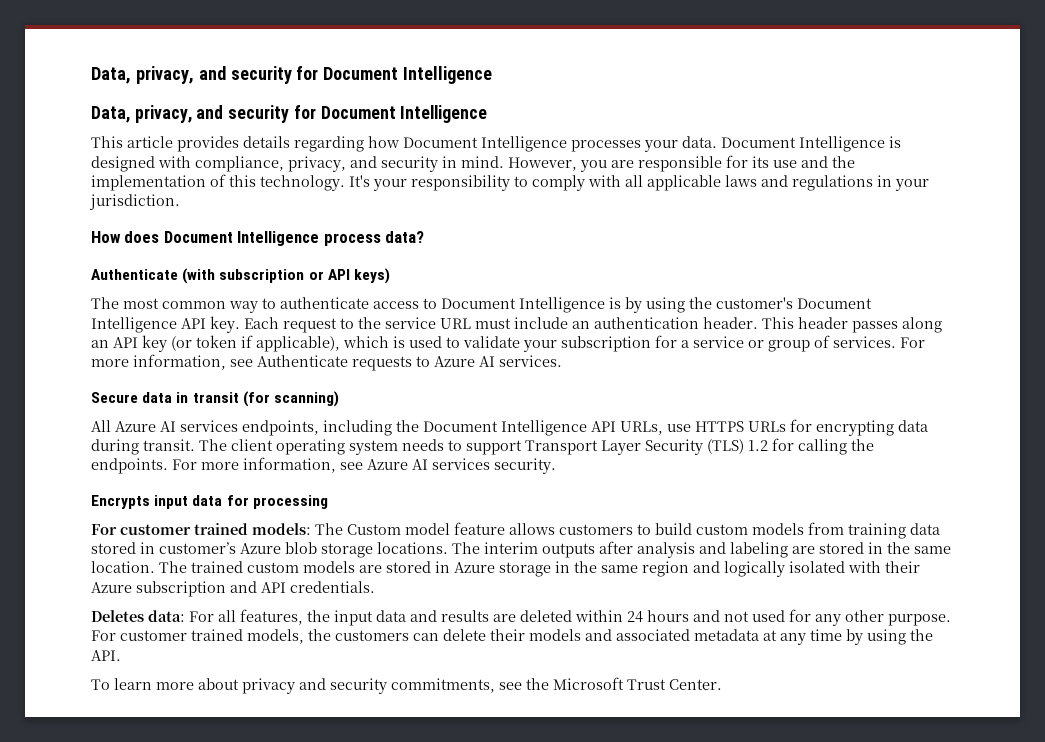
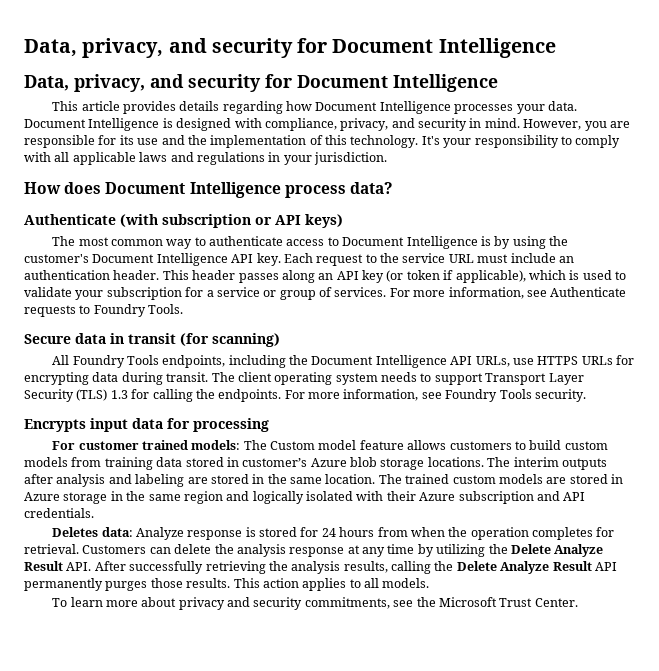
[434,355,562,367] Azure AI services. -> [93,304,184,317] Foundry Tools.
[115,420,238,432] Azure AI services -> [72,355,159,368] Foundry Tools
[748,440,768,451] 1.2 -> [110,390,128,399] 1.3
[367,458,490,470] Azure AI services -> [445,389,532,402] Foundry Tools
[189,609,951,626] [91,629,933,645] [91,650,121,661] For all features, the input data and results are deleted within 24 hours and not used for any other purpose. For customer trained models, the customers can delete their models and associated metadata at any time by using the API. -> [135,527,615,540] [24,544,604,557] [24,561,617,574] [24,578,430,591] Analyze response is stored for 24 hours from when the operation completes for retrieval. Customers can delete the analysis response at any time by utilizing the Delete Analyze Result API. After successfully retrieving the analysis results, calling the Delete Analyze Result API permanently purges those results. This action applies to all models.

